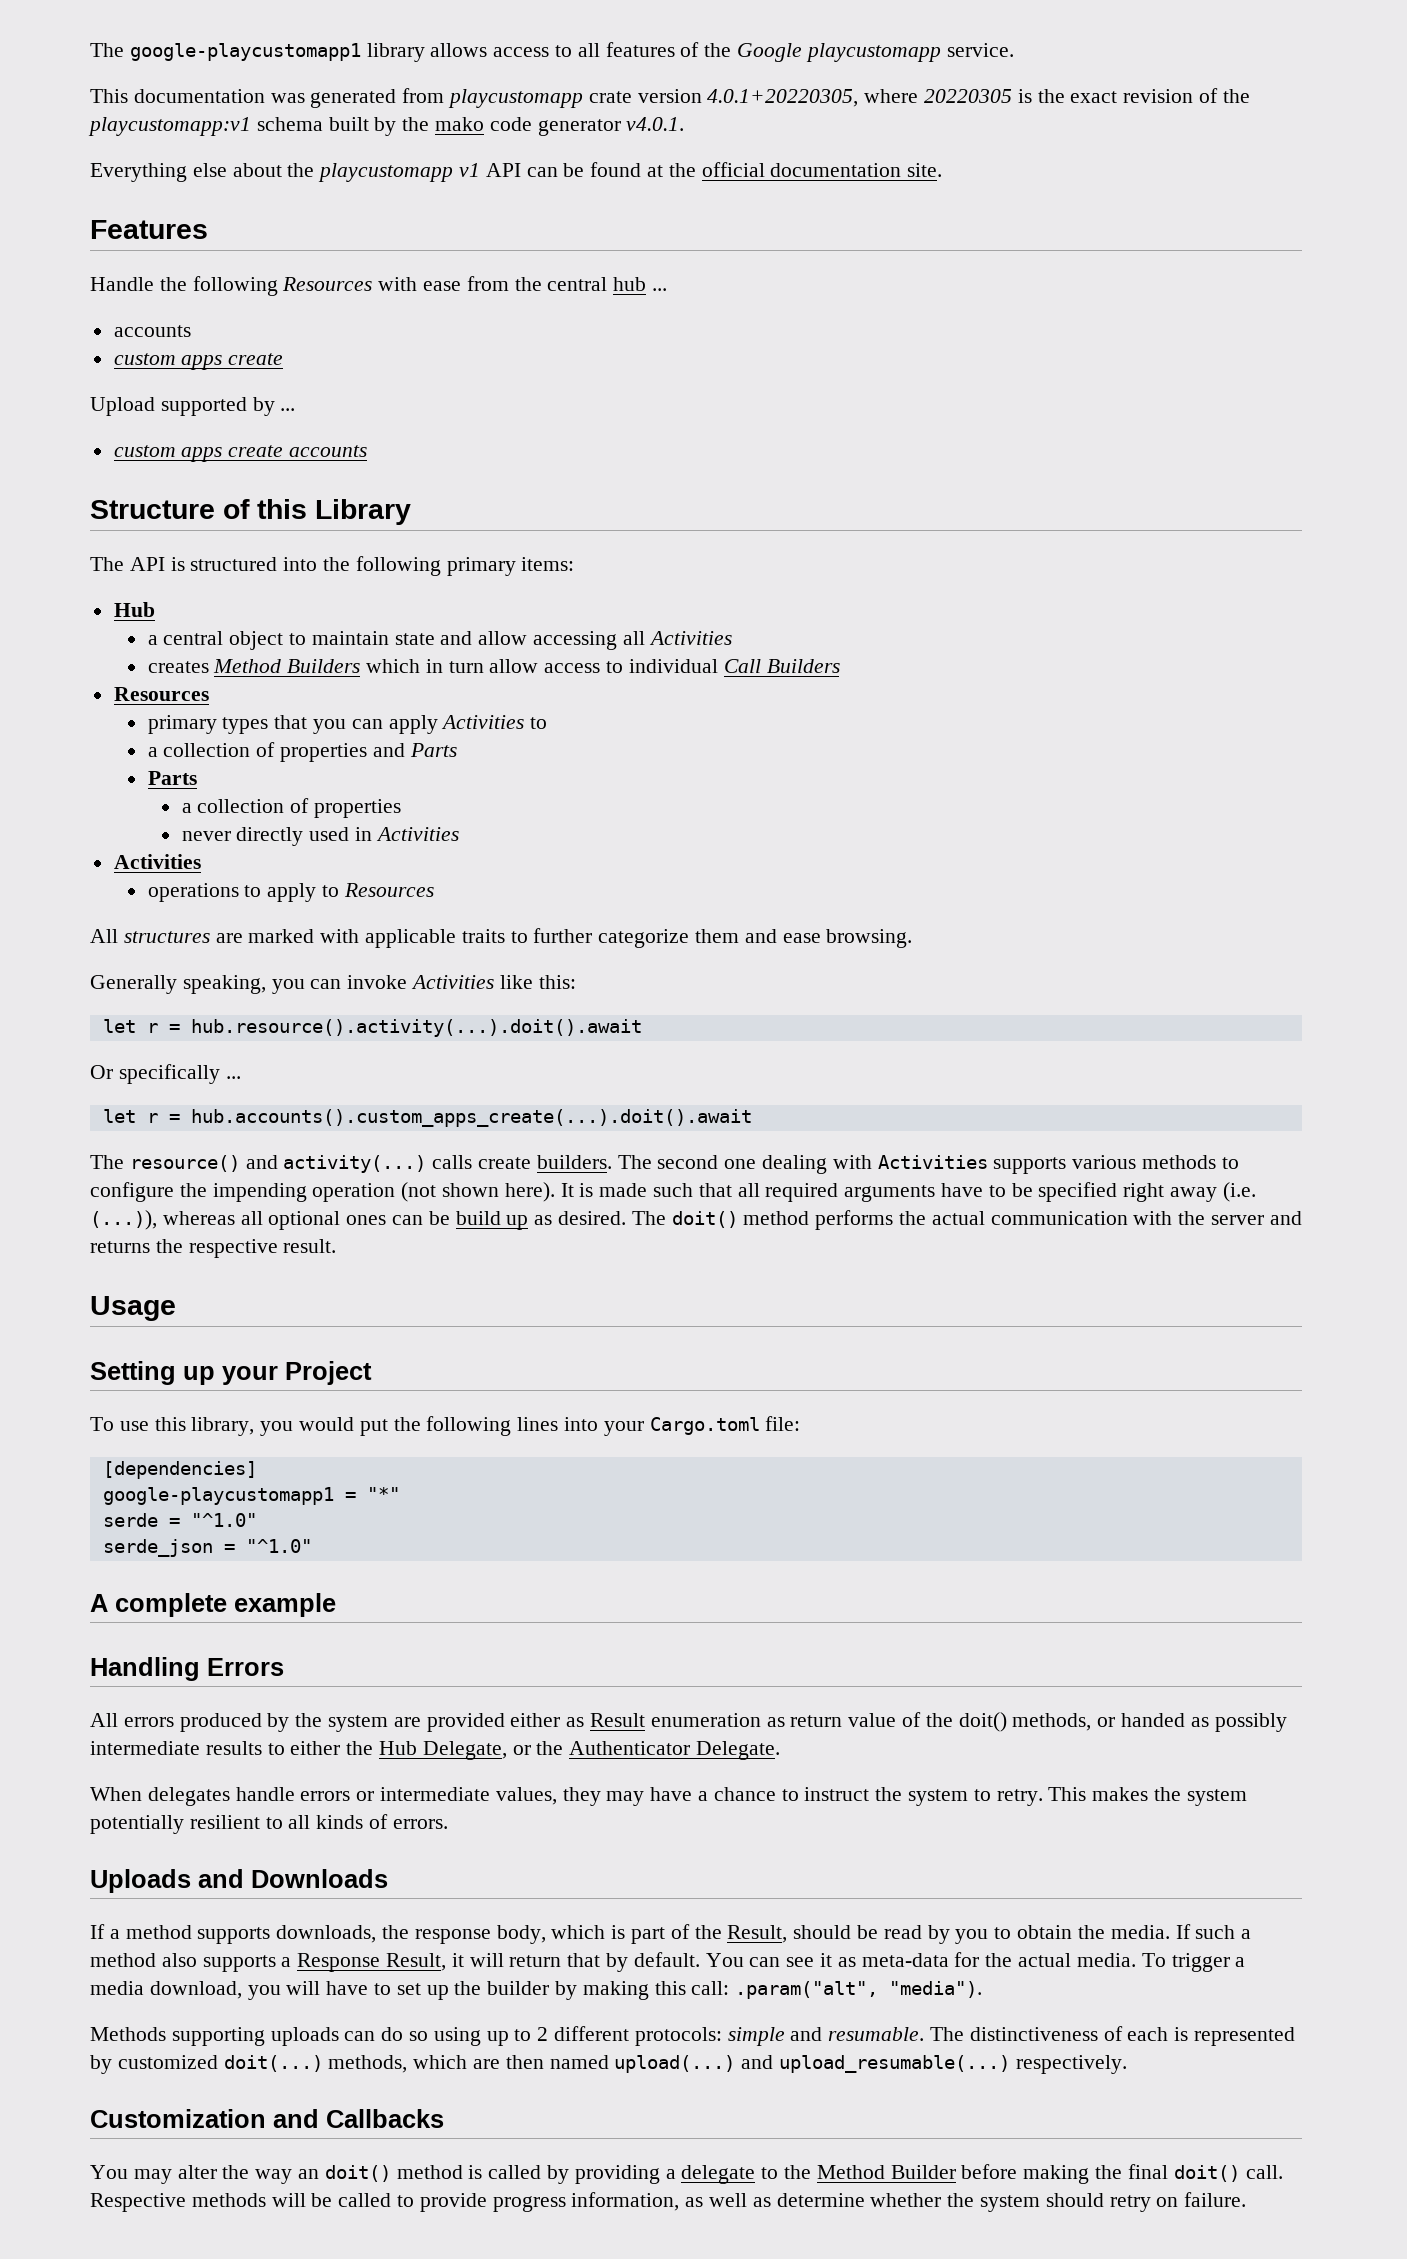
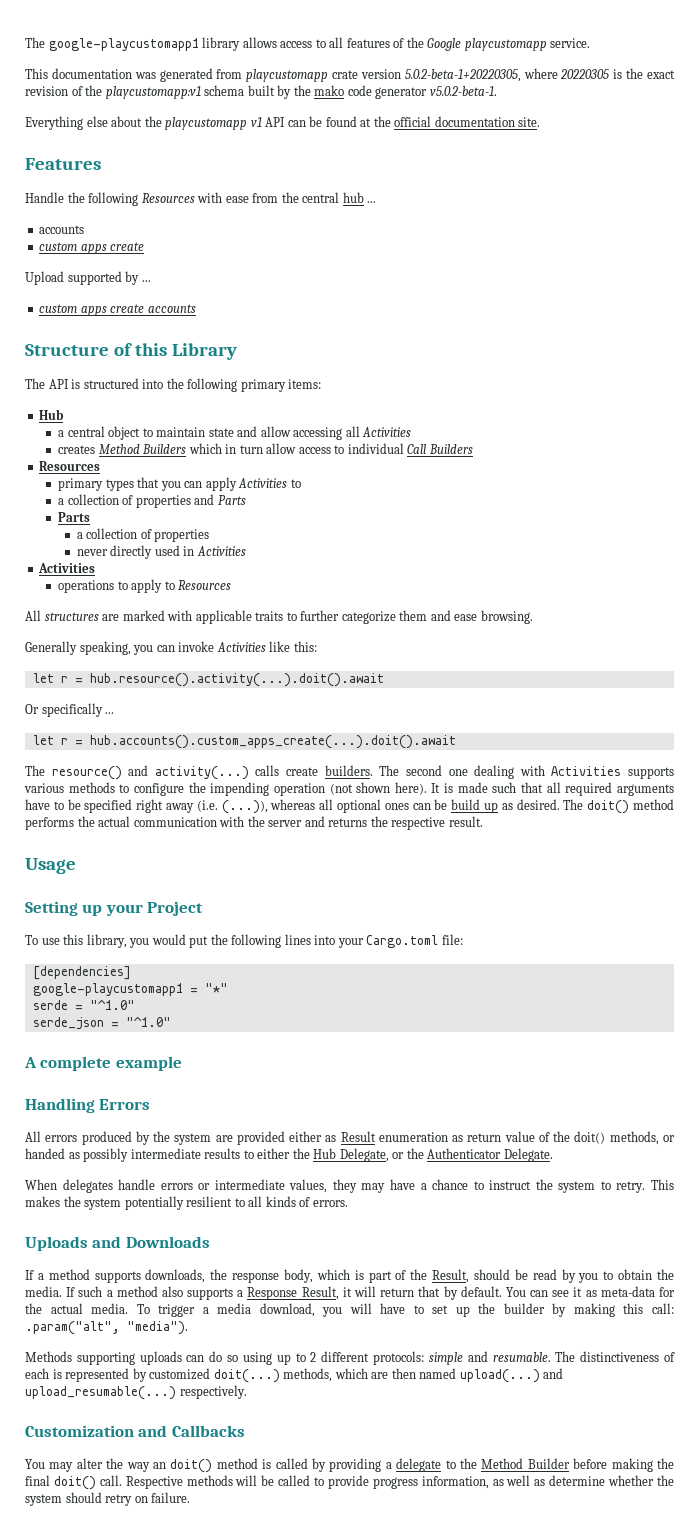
[707,89,859,107] 4.0.1+20220305, -> [404,69,521,82] 5.0.2-beta-1+20220305,
[626,117,685,131] v4.0.1. -> [429,86,497,96] v5.0.2-beta-1.

